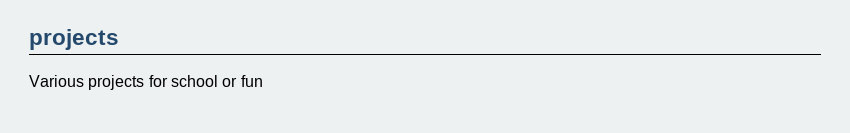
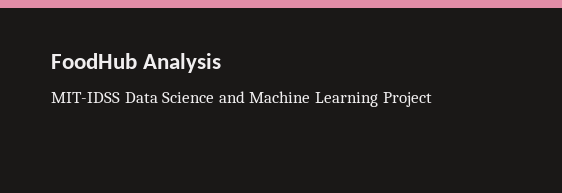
[29,29,119,50] [29,75,263,90] projects // Various projects for school or fun -> [51,53,222,73] [51,91,432,107] FoodHub Analysis // MIT-IDSS Data Science and Machine Learning Project

